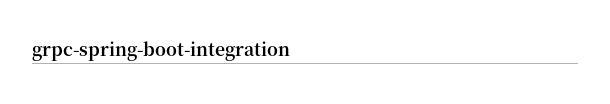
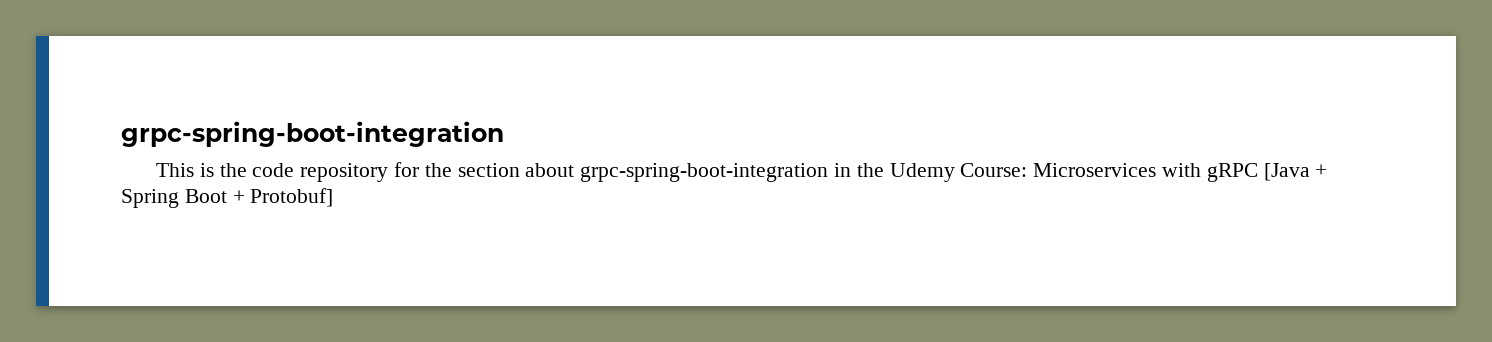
[32,41,290,61] grpc-spring-boot-integration -> [121,121,504,147] [155,162,1328,182] [121,188,334,208] grpc-spring-boot-integration // This is the code repository for the section about grpc-spring-boot-integration in the Udemy Course: Microservices with gRPC [Java + Spring Boot + Protobuf]

